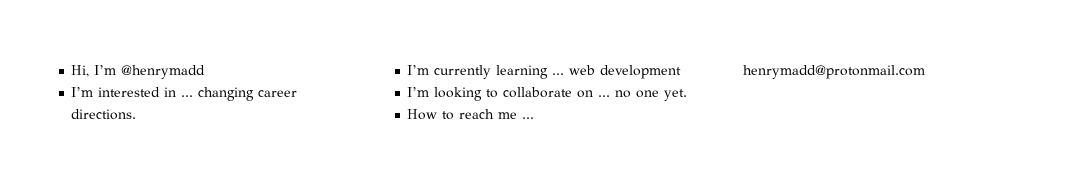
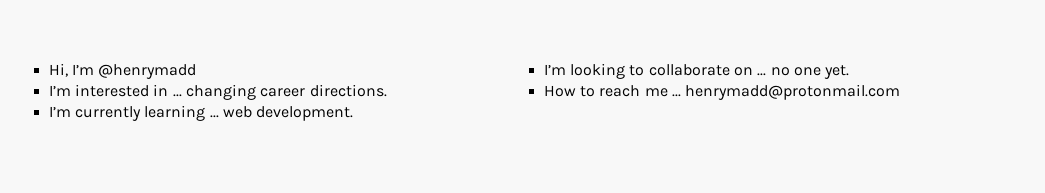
[600,65,682,79] development -> [256,106,354,121] development.

